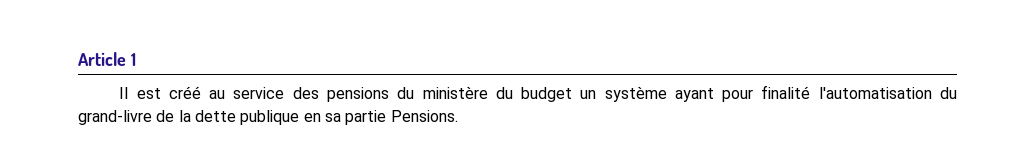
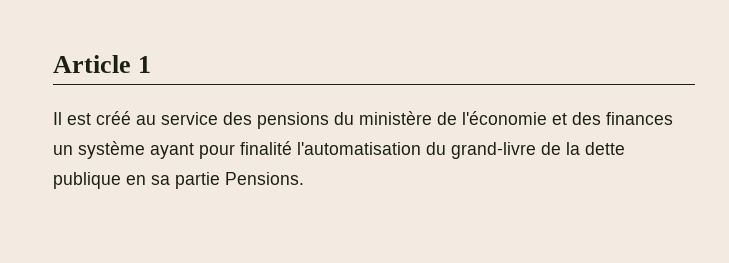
[495,87,573,102] du budget -> [437,111,673,125] de l'économie et des finances

